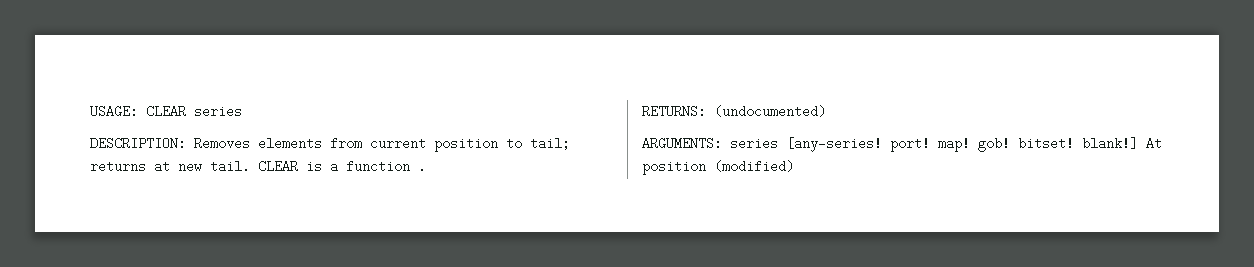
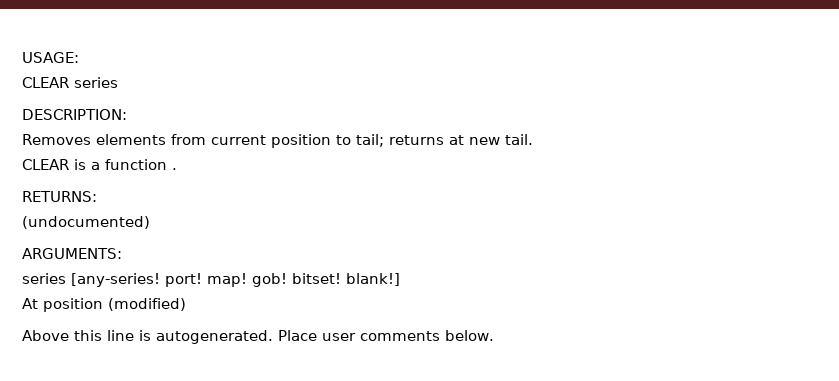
(138, 111) none -> (79, 57) //
(186, 143) none -> (127, 114) //
(250, 166) none -> (533, 139) //
(706, 111) none -> (97, 196) //
(722, 143) none -> (122, 253) //
(1138, 143) none -> (400, 279) //
(794, 166) none -> [22,330,494,344] // Above this line is autogenerated. Place user comments below.

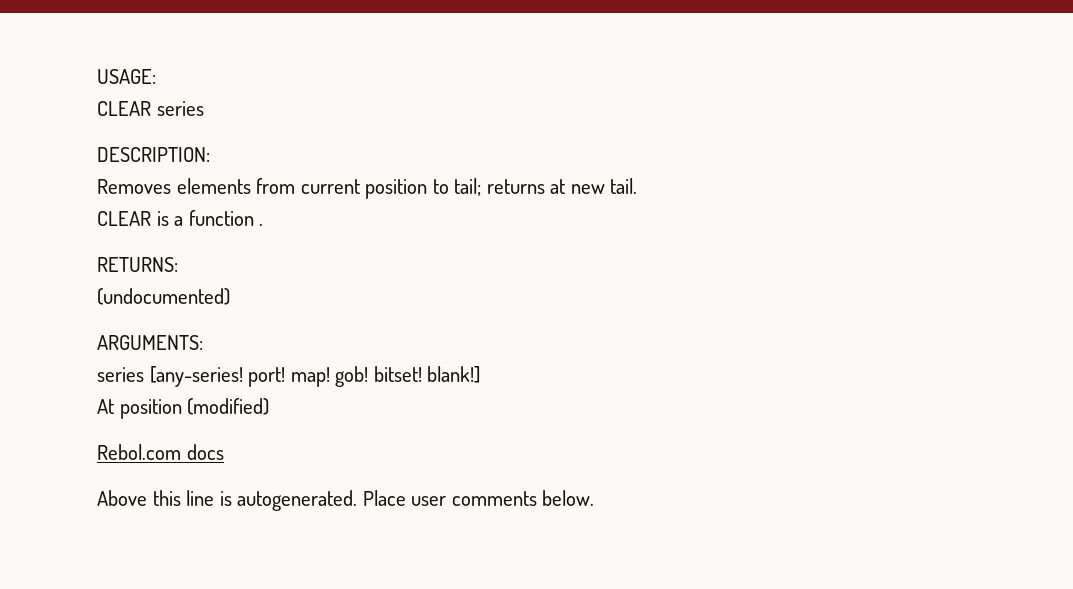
(186, 304) none -> [97,444,224,460] // Rebol.com docs

